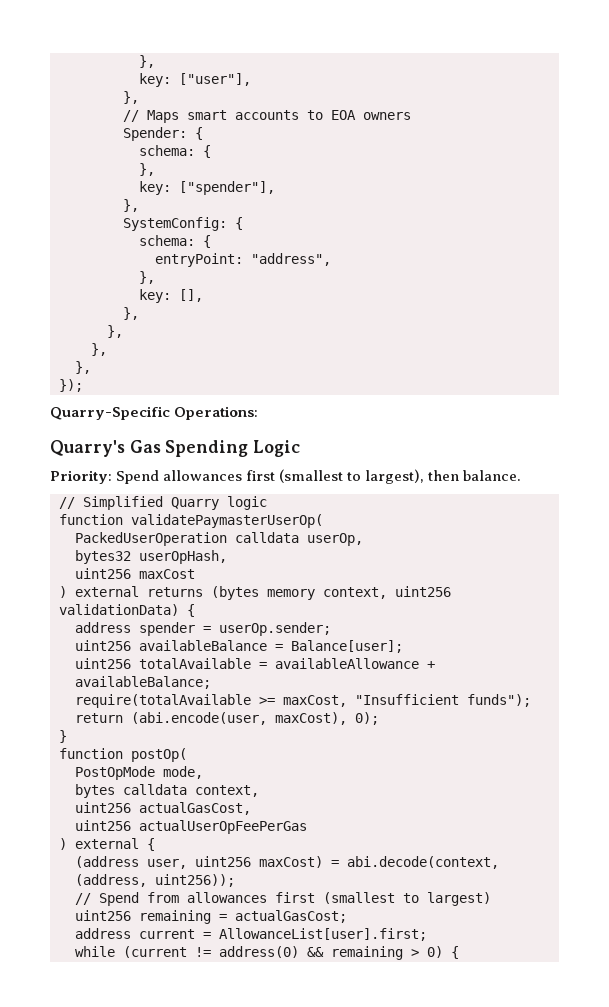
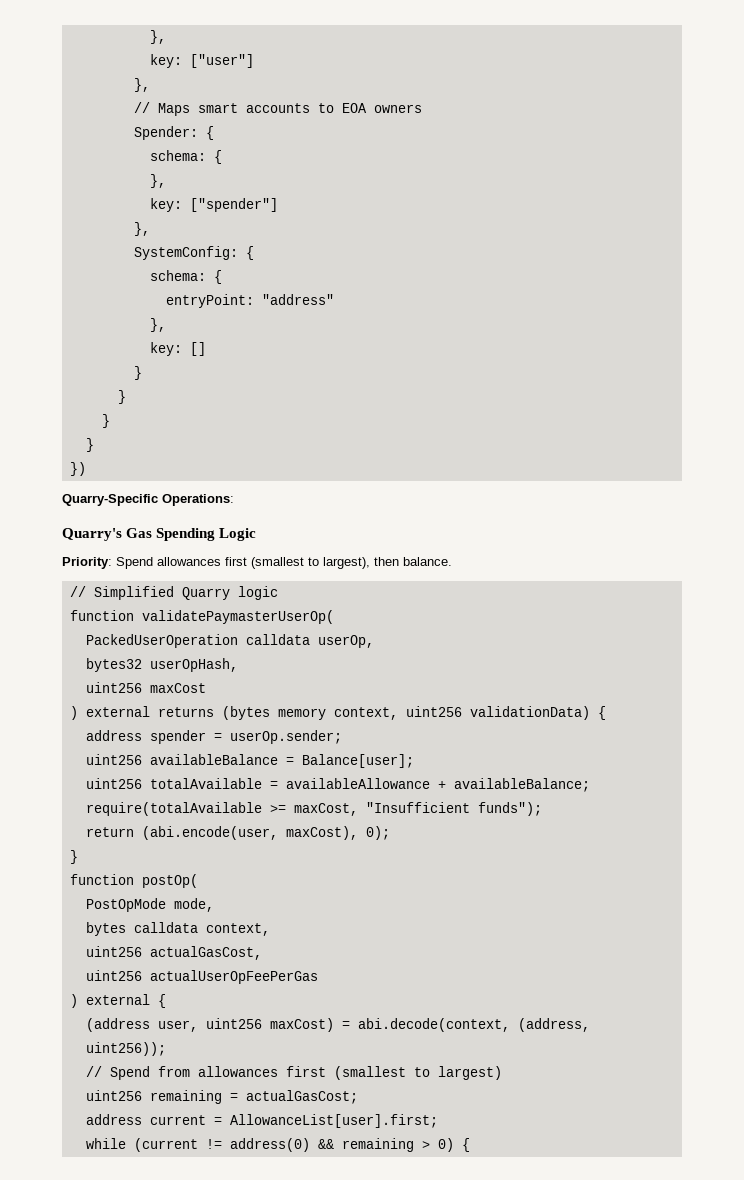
[139,55,155,68] [139,73,251,87] }, // key: ["user"], -> [149,30,166,44] [149,54,254,68] }, // key: ["user"]
[179,181,275,195] ["spender"], -> [189,198,278,212] ["spender"]
[251,253,331,266] [139,271,155,284] [139,289,203,303] [123,307,139,320] [107,325,123,338] [91,343,107,356] [75,361,91,374] [59,379,83,392] "address", // }, // key: [], // }, // }, // }, // }, // }); -> [261,294,334,305] [149,318,166,332] [149,342,206,356] [133,366,142,380] [117,390,126,404] [101,414,110,428] [85,438,94,452] [69,462,86,476] "address" // }, // key: [] // } // } // } // } // })

